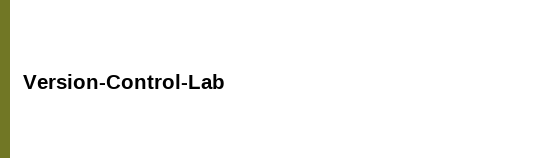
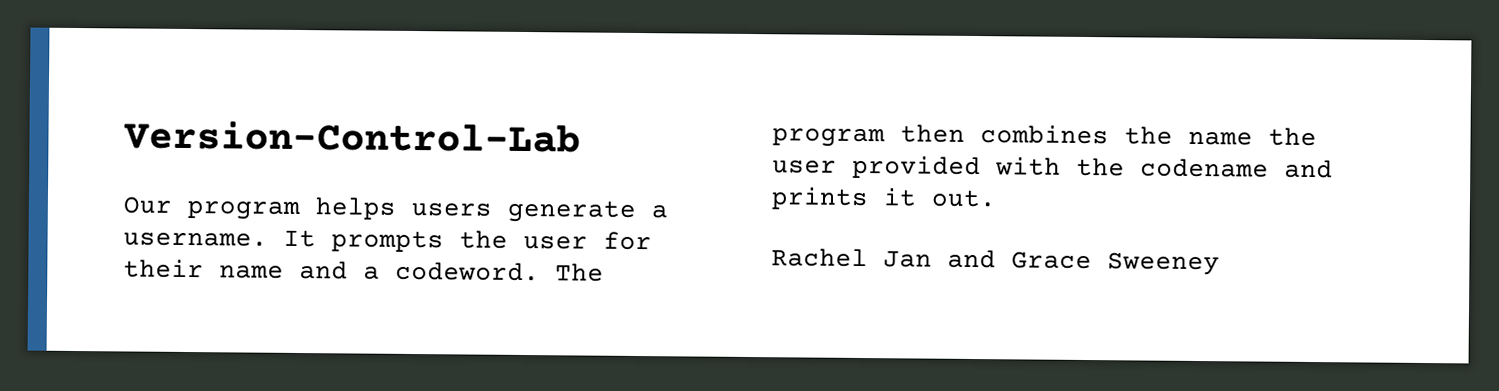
(225, 81) none -> [123,196,668,223] [123,229,652,253] [123,258,604,282] [772,124,1317,148] [772,154,1333,180] [771,186,997,211] [771,248,1220,276] // Our program helps users generate a username. It prompts the user for their name and a codeword. The program then combines the name the user provided with the codename and prints it out. // Rachel Jan and Grace Sweeney

